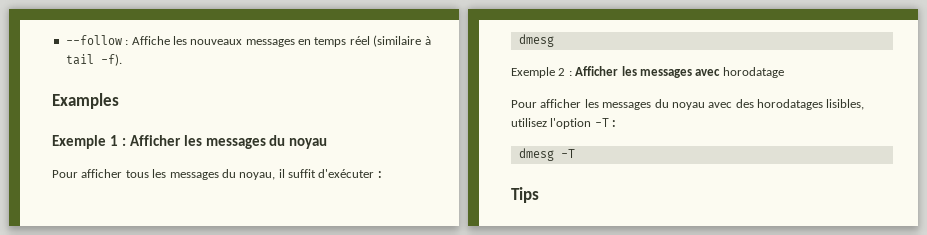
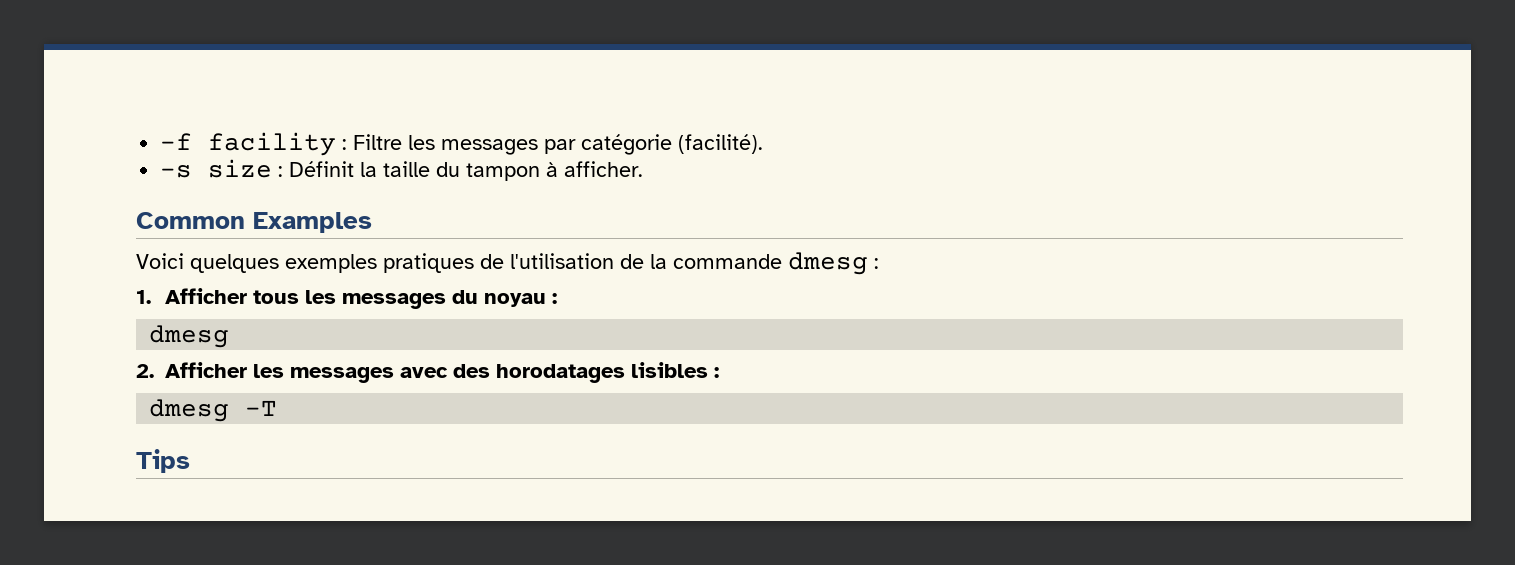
[65,35,431,47] [65,54,122,66] [52,93,119,109] [52,135,328,149] [52,169,375,180] --follow : Affiche les nouveaux messages en temps réel (similaire à tail -f). // Examples // Exemple 1 : Afficher les messages du noyau // Pour afficher tous les messages du noyau, il suffit d'exécuter -> [160,132,764,156] [160,159,644,181] [136,212,372,233] [136,252,879,275] [136,288,547,309] -f facility : Filtre les messages par catégorie (facilité). // -s size : Définit la taille du tampon à afficher. // Common Examples // Voici quelques exemples pratiques de l'utilisation de la commande dmesg : // 1. Afficher tous les messages du noyau
[511,67,572,78] Exemple 2 : -> [136,364,154,378] 2.
[722,67,784,78] [511,99,865,110] [511,118,609,129] horodatage // Pour afficher les messages du noyau avec des horodatages lisibles, utilisez l'option -T -> [453,362,709,383] des horodatages lisibles

